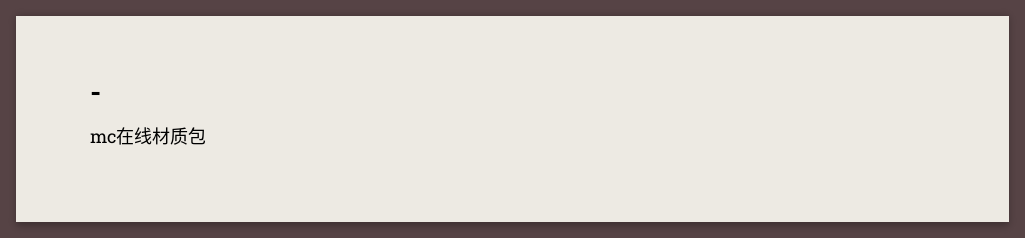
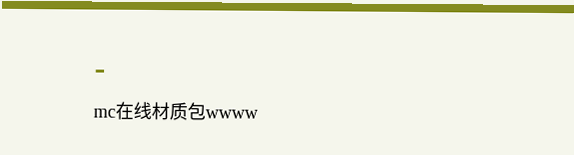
(206, 136) none -> [205,109,258,119] wwww

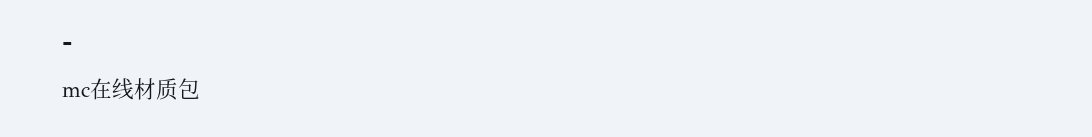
[205,109,258,119] wwww -> (200, 88) none

